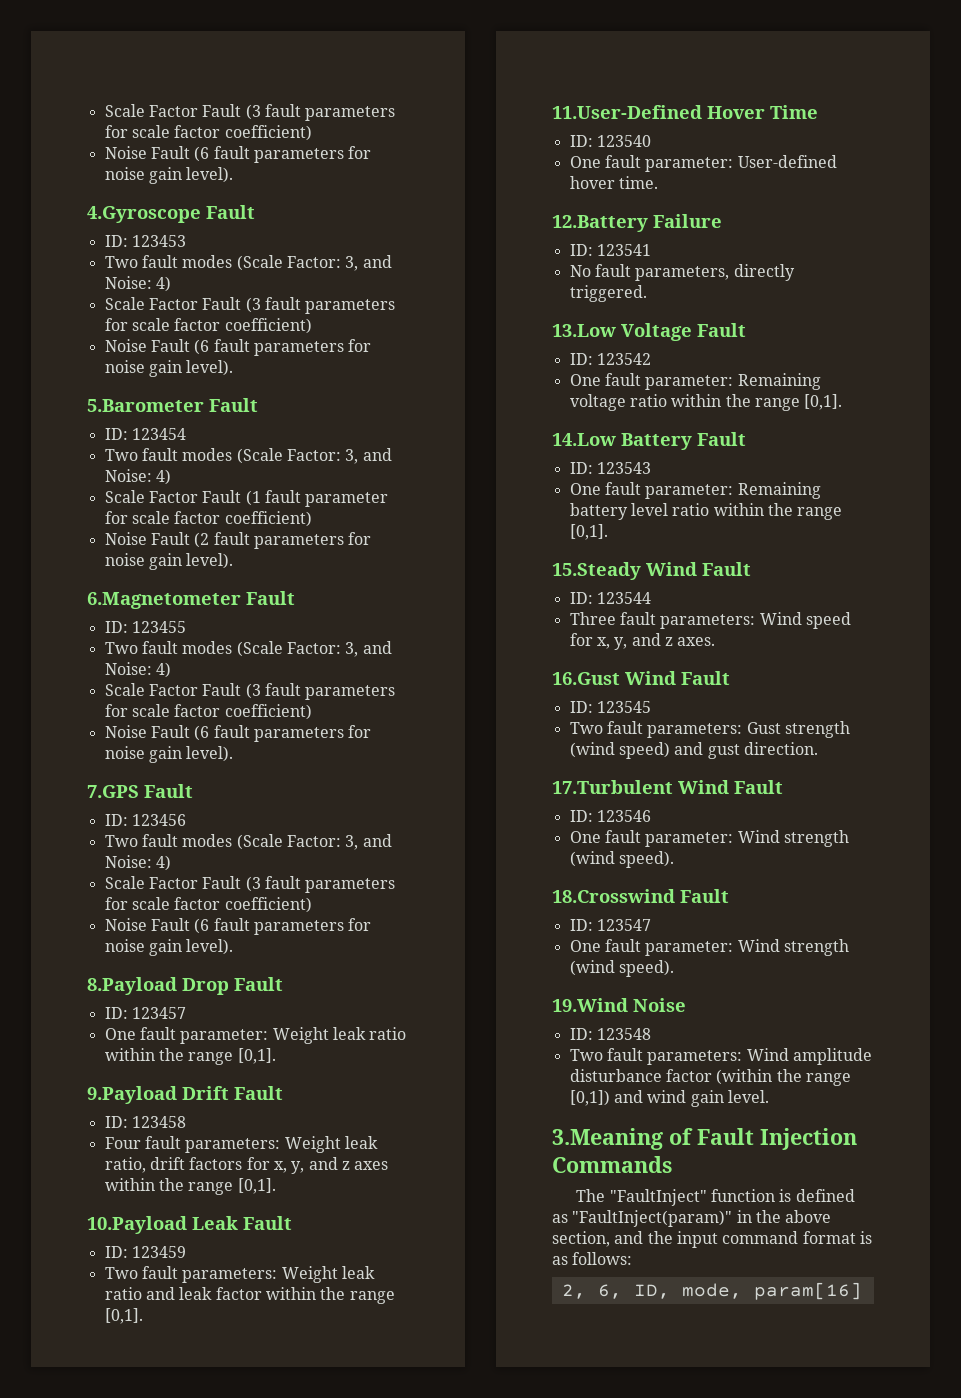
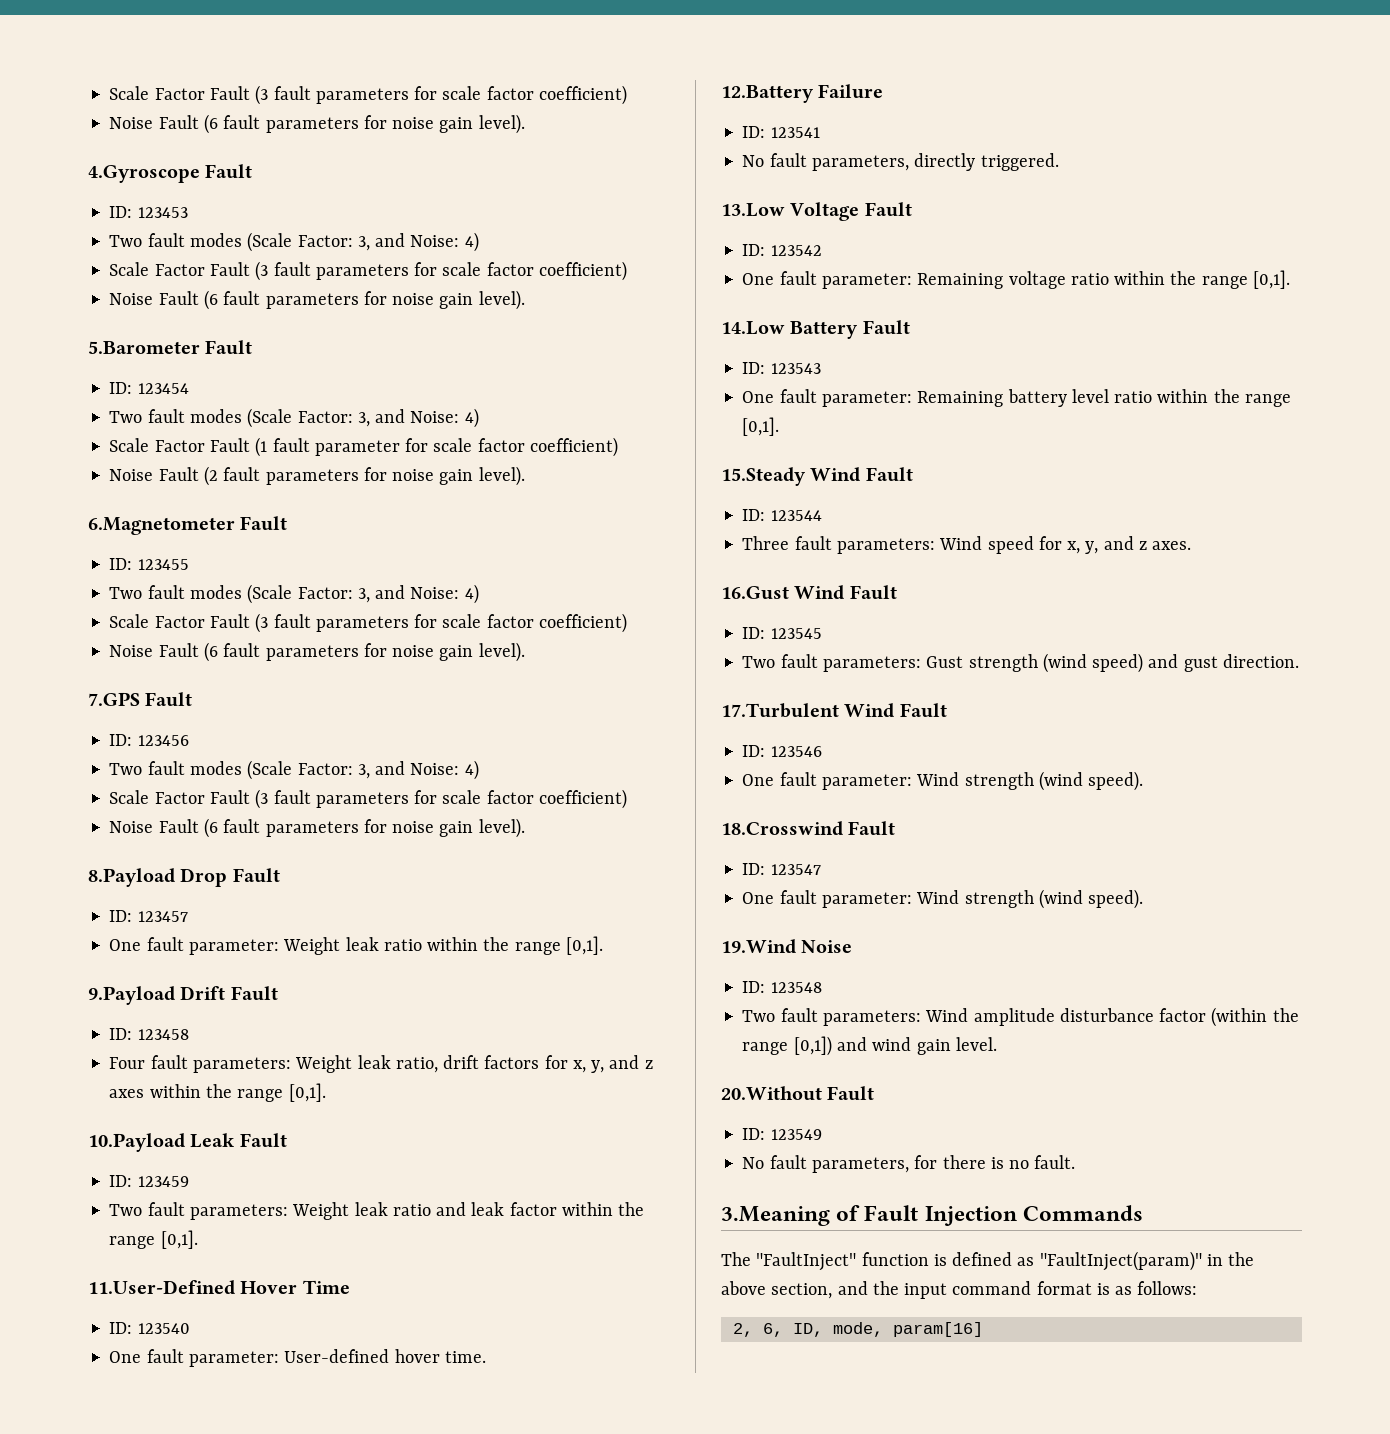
(769, 1096) none -> [721,1086,875,1101] [742,1128,822,1140] [742,1155,1076,1173] // 20.Without Fault // ID: 123549 // No fault parameters, for there is no fault.

